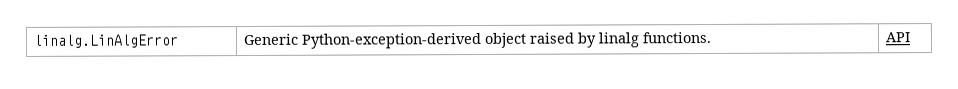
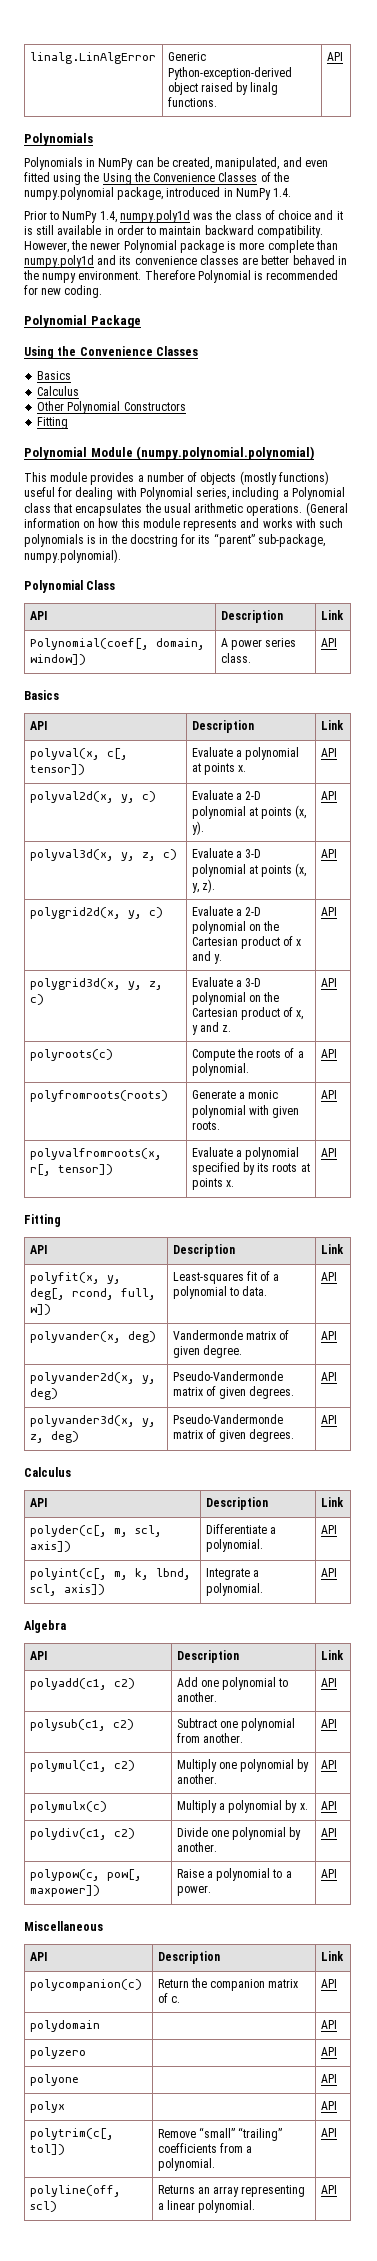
(910, 37) none -> [24,133,93,146] [24,157,328,170] [24,172,289,185] [24,187,292,200] [24,210,343,223] [24,225,323,238] [24,240,338,253] [24,255,347,268] [23,270,339,283] [24,285,103,298] [24,315,141,328] [24,346,199,359] [37,371,72,380] [37,386,80,396] [37,401,186,414] [37,417,69,429] [24,446,315,460] [24,471,329,485] [24,487,345,500] [24,502,348,516] [24,518,344,531] [24,533,325,547] [24,549,121,563] [24,580,116,593] [29,611,47,620] [220,610,283,623] [320,610,344,620] [29,638,205,650] [29,654,86,665] [220,638,297,650] [220,653,251,663] [320,638,337,647] [24,690,59,700] [29,721,47,730] [191,720,254,733] [320,720,344,730] [29,748,128,760] [29,764,85,775] [191,747,300,760] [191,763,247,775] [320,748,337,757] [29,791,156,803] [191,790,262,800] [191,805,307,819] [191,821,204,835] [320,791,337,800] [29,849,177,861] [191,848,262,858] [191,863,307,877] [191,879,215,893] [320,849,337,858] [29,907,163,919] [191,906,262,916] [191,921,280,934] [191,936,302,949] [191,951,222,964] [320,907,337,916] [29,978,163,990] [29,994,44,1005] [191,977,262,987] [191,992,280,1005] [191,1007,304,1020] [191,1022,232,1035] [320,978,337,987] [29,1049,113,1061] [191,1048,304,1061] [191,1063,249,1076] [320,1049,337,1058] [29,1090,168,1102] [191,1090,279,1099] [191,1105,300,1118] [191,1121,220,1130] [320,1090,337,1099] [29,1148,162,1160] [29,1164,113,1176] [191,1147,300,1160] [191,1162,310,1175] [191,1178,234,1190] [320,1148,337,1157] [24,1214,61,1227] [29,1245,47,1254] [172,1244,235,1257] [320,1244,344,1254] [29,1272,121,1284] [29,1288,156,1300] [29,1304,51,1315] [172,1271,280,1284] [172,1286,268,1299] [320,1272,337,1281] [29,1331,156,1343] [172,1330,290,1340] [172,1345,242,1358] [320,1331,337,1340] [29,1372,156,1384] [29,1388,58,1400] [172,1371,283,1381] [172,1386,295,1399] [320,1372,337,1381] [29,1415,156,1427] [29,1431,79,1443] [172,1414,283,1424] [172,1429,295,1442] [320,1415,337,1424] [24,1467,71,1477] [29,1498,47,1507] [205,1497,268,1510] [320,1497,344,1507] [29,1525,162,1537] [29,1541,71,1552] [205,1524,276,1534] [205,1539,263,1552] [320,1525,337,1534] [29,1568,191,1580] [29,1584,105,1596] [205,1568,259,1580] [205,1583,263,1596] [320,1568,337,1577] [24,1620,66,1633] [29,1651,47,1660] [176,1650,239,1663] [320,1650,344,1660] [29,1678,135,1690] [176,1677,289,1690] [176,1692,217,1702] [320,1678,337,1687] [29,1719,134,1731] [176,1718,296,1731] [176,1733,243,1743] [320,1719,337,1728] [29,1760,135,1772] [176,1759,310,1772] [176,1774,217,1784] [320,1760,337,1769] [29,1801,107,1813] [176,1800,308,1813] [320,1801,337,1810] [29,1828,135,1840] [176,1827,302,1840] [176,1842,217,1852] [320,1828,337,1837] [29,1869,142,1881] [29,1885,100,1897] [176,1868,292,1881] [176,1885,211,1896] [320,1869,337,1878] [24,1921,103,1931] [29,1952,47,1961] [157,1951,220,1964] [320,1951,344,1961] [29,1979,142,1991] [157,1978,299,1991] [157,1993,180,2003] [320,1979,337,1988] [29,2020,100,2032] [320,2020,337,2029] [29,2047,86,2059] [320,2047,337,2056] [29,2074,79,2086] [320,2074,337,2083] [29,2101,65,2113] [320,2101,337,2110] [29,2128,114,2140] [29,2144,65,2155] [157,2127,283,2141] [157,2143,253,2153] [157,2158,215,2171] [320,2128,337,2137] [29,2185,121,2197] [29,2201,57,2212] [157,2185,306,2197] [157,2200,256,2213] [320,2185,337,2194] // Polynomials // Polynomials in NumPy can be created, manipulated, and even fitted using the Using the Convenience Classes of the numpy.polynomial package, introduced in NumPy 1.4. // Prior to NumPy 1.4, numpy.poly1d was the class of choice and it is still available in order to maintain backward compatibility. However, the newer Polynomial package is more complete than numpy.poly1d and its convenience classes are better behaved in the numpy environment. Therefore Polynomial is recommended for new coding. // Polynomial Package // Using the Convenience Classes // Basics // Calculus // Other Polynomial Constructors // Fitting // Polynomial Module (numpy.polynomial.polynomial) // This module provides a number of objects (mostly functions) useful for dealing with Polynomial series, including a Polynomial class that encapsulates the usual arithmetic operations. (General information on how this module represents and works with such polynomials is in the docstring for its “parent” sub-package, numpy.polynomial). // Polynomial Class // API | Description | Link // Polynomial(coef[, domain, window]) | A power series class. | API // Basics // API | Description | Link // polyval(x, c[, tensor]) | Evaluate a polynomial at points x. | API // polyval2d(x, y, c) | Evaluate a 2-D polynomial at points (x, y). | API // polyval3d(x, y, z, c) | Evaluate a 3-D polynomial at points (x, y, z). | API // polygrid2d(x, y, c) | Evaluate a 2-D polynomial on the Cartesian product of x and y. | API // polygrid3d(x, y, z, c) | Evaluate a 3-D polynomial on the Cartesian product of x, y and z. | API // polyroots(c) | Compute the roots of a polynomial. | API // polyfromroots(roots) | Generate a monic polynomial with given roots. | API // polyvalfromroots(x, r[, tensor]) | Evaluate a polynomial specified by its roots at points x. | API // Fitting // API | Description | Link // polyfit(x, y, deg[, rcond, full, w]) | Least-squares fit of a polynomial to data. | API // polyvander(x, deg) | Vandermonde matrix of given degree. | API // polyvander2d(x, y, deg) | Pseudo-Vandermonde matrix of given degrees. | API // polyvander3d(x, y, z, deg) | Pseudo-Vandermonde matrix of given degrees. | API // Calculus // API | Description | Link // polyder(c[, m, scl, axis]) | Differentiate a polynomial. | API // polyint(c[, m, k, lbnd, scl, axis]) | Integrate a polynomial. | API // Algebra // API | Description | Link // polyadd(c1, c2) | Add one polynomial to another. | API // polysub(c1, c2) | Subtract one polynomial from another. | API // polymul(c1, c2) | Multiply one polynomial by another. | API // polymulx(c) | Multiply a polynomial by x. | API // polydiv(c1, c2) | Divide one polynomial by another. | API // polypow(c, pow[, maxpower]) | Raise a polynomial to a power. | API // Miscellaneous // API | Description | Link // polycompanion(c) | Return the companion matrix of c. | API // polydomain | | API // polyzero | | API // polyone | | API // polyx | | API // polytrim(c[, tol]) | Remove “small” “trailing” coefficients from a polynomial. | API // polyline(off, scl) | Returns an array representing a linear polynomial. | API

